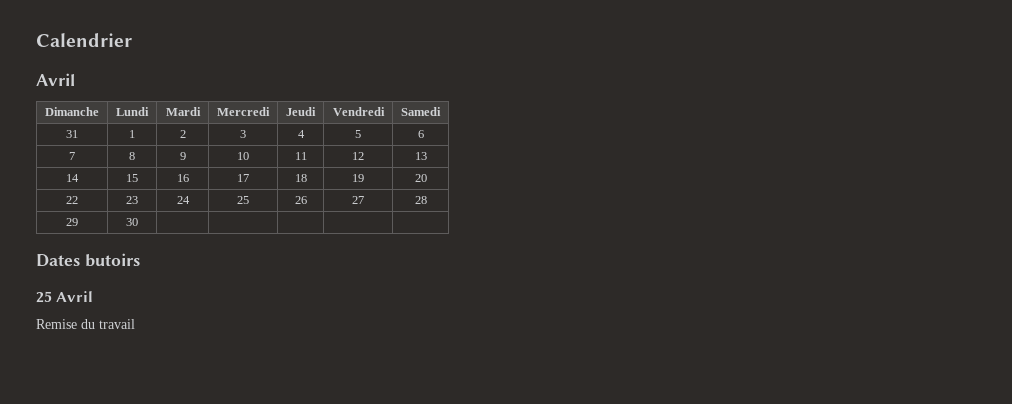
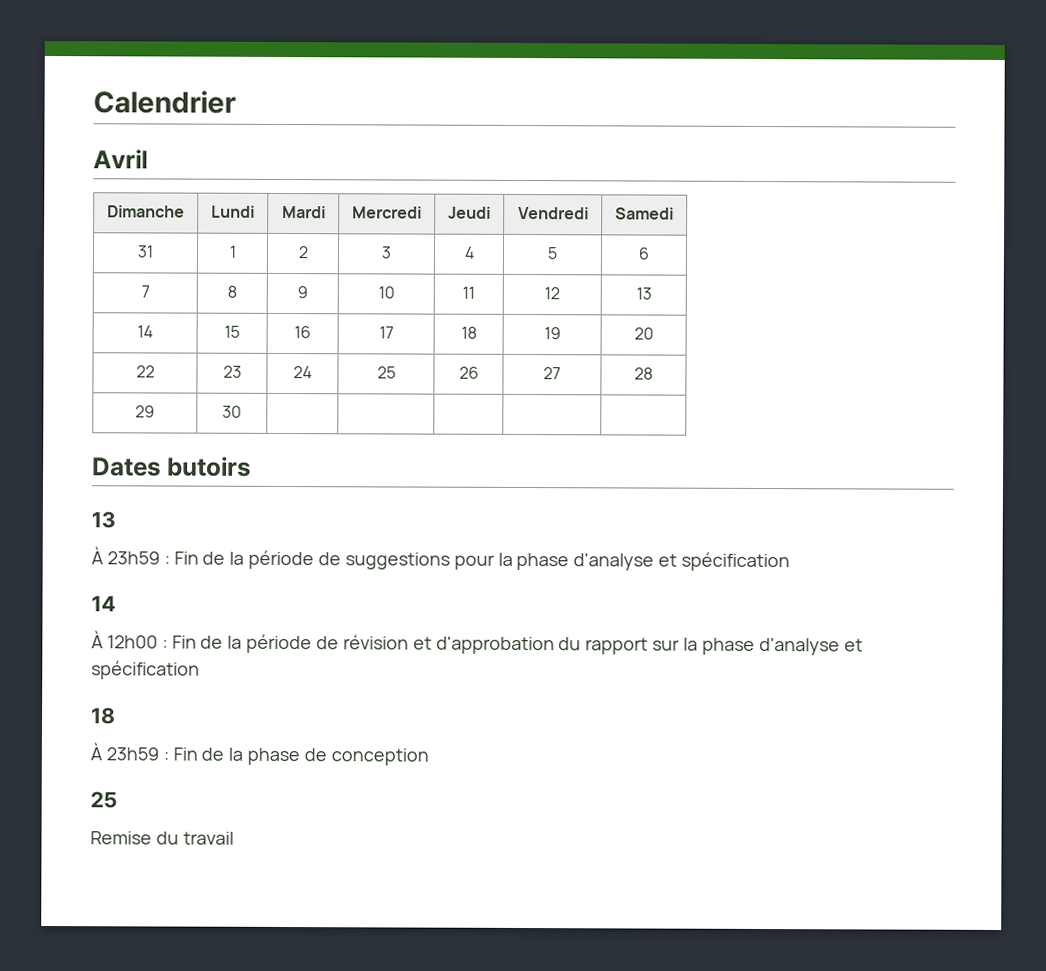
[36,291,94,303] // 25 Avril -> [91,511,116,529] [91,546,791,572] [91,595,116,612] [91,630,863,656] [91,660,200,680] [90,707,116,725] [90,742,429,766] [90,791,117,809] // 13 // À 23h59 : Fin de la période de suggestions pour la phase d'analyse et spécification // 14 // À 12h00 : Fin de la période de révision et d'approbation du rapport sur la phase d'analyse et spécification // 18 // À 23h59 : Fin de la phase de conception // 25

